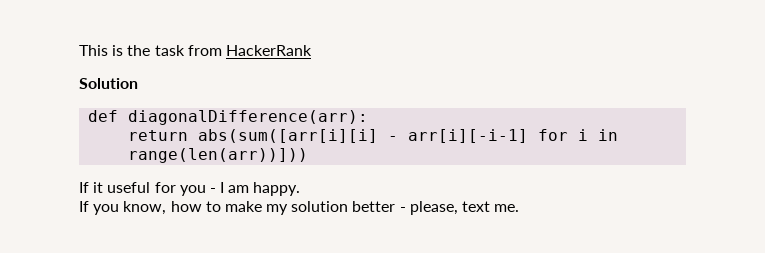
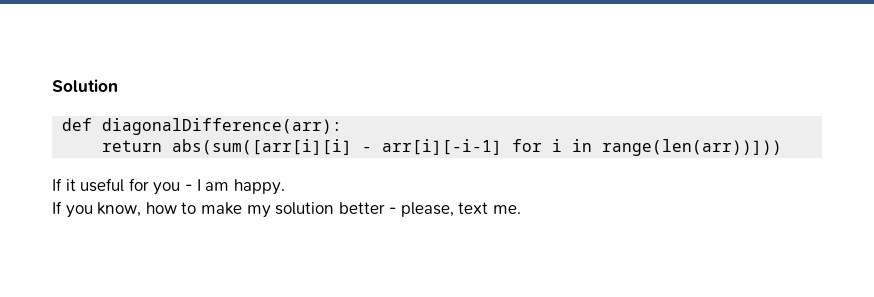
[79,45,312,56] This is the task from HackerRank // -> (52, 85) none

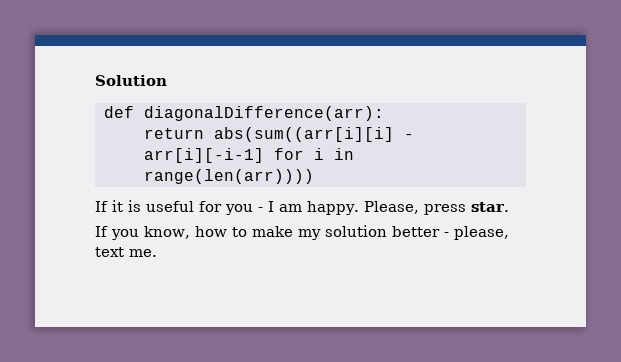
[172,139,353,155] abs(sum([arr[i][i] -> [213,127,394,142] abs(sum((arr[i][i]
[602,139,783,156] range(len(arr))])) -> [143,169,314,184] range(len(arr))))
(76, 185) none -> [128,200,141,212] is
(285, 187) none -> [363,201,509,215] Please, press star.

